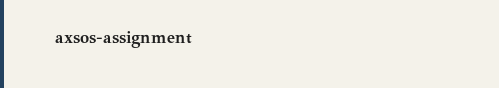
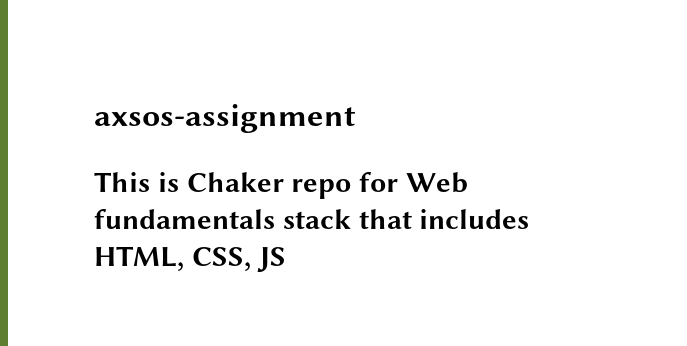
(192, 39) none -> [94,172,469,199] [94,209,530,229] [94,246,286,272] // This is Chaker repo for Web fundamentals stack that includes HTML, CSS, JS

